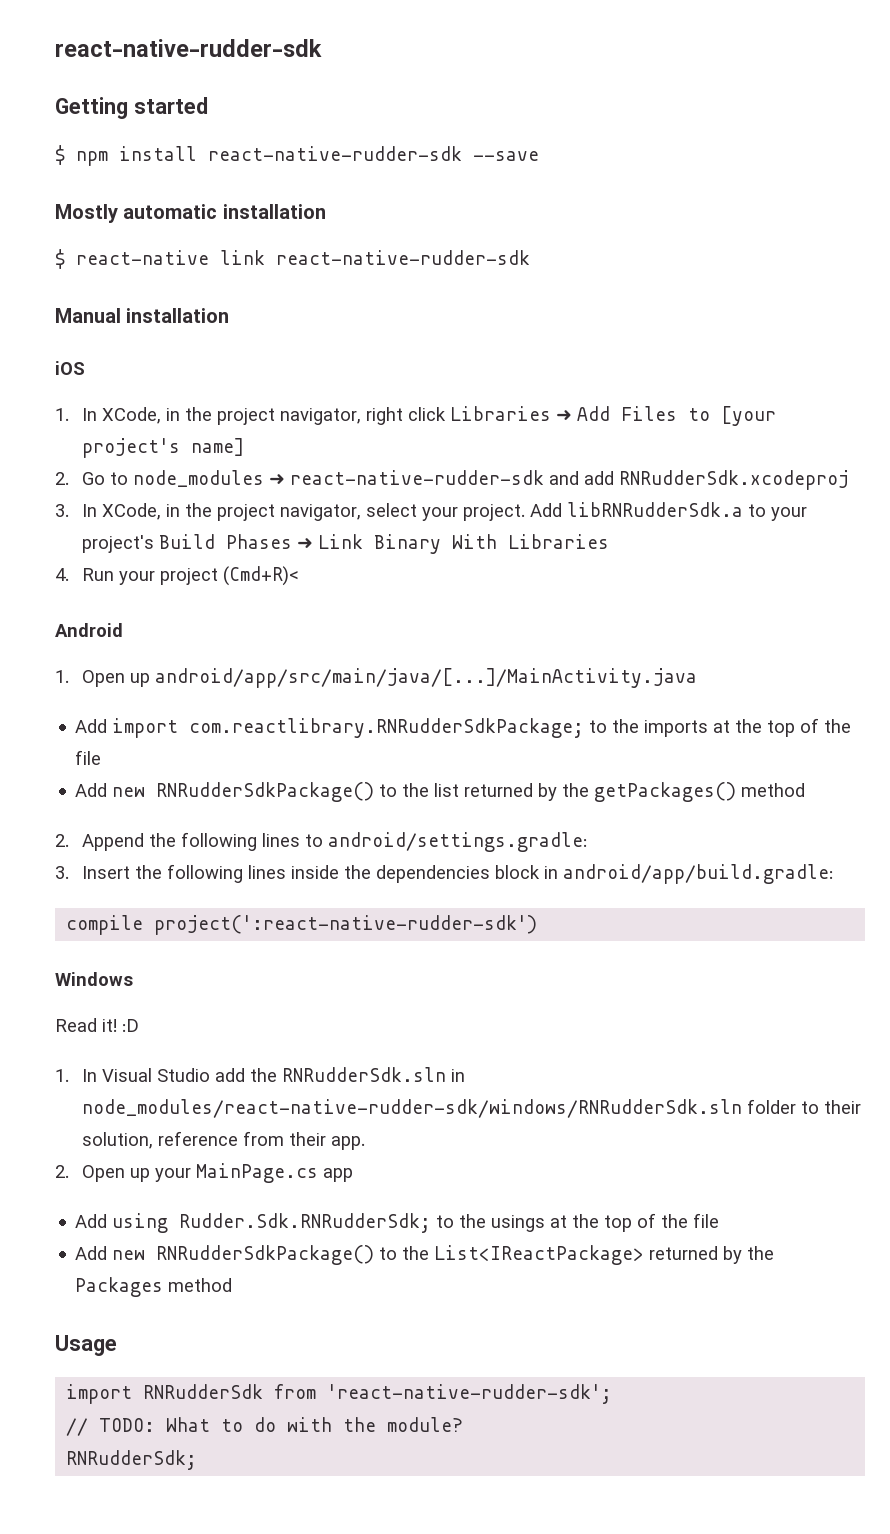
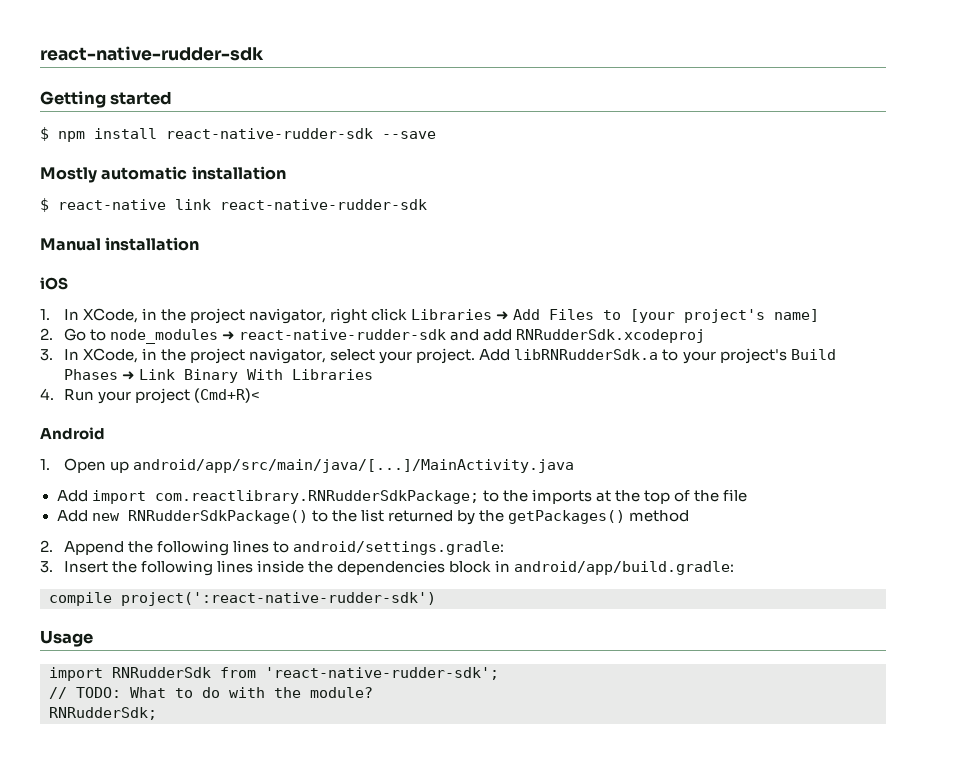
[55,972,133,986] [55,1018,139,1032] [55,1067,466,1082] [82,1099,862,1118] [82,1131,366,1150] [55,1163,354,1183] [75,1213,720,1233] [75,1245,775,1265] [75,1277,233,1297] // Windows // Read it! :D // 1. In Visual Studio add the RNRudderSdk.sln in node_modules/react-native-rudder-sdk/windows/RNRudderSdk.sln folder to their solution, reference from their app. // 2. Open up your MainPage.cs app // Add using Rudder.Sdk.RNRudderSdk; to the usings at the top of the file // Add new RNRudderSdkPackage() to the List<IReactPackage> returned by the Packages method -> (436, 599) none

